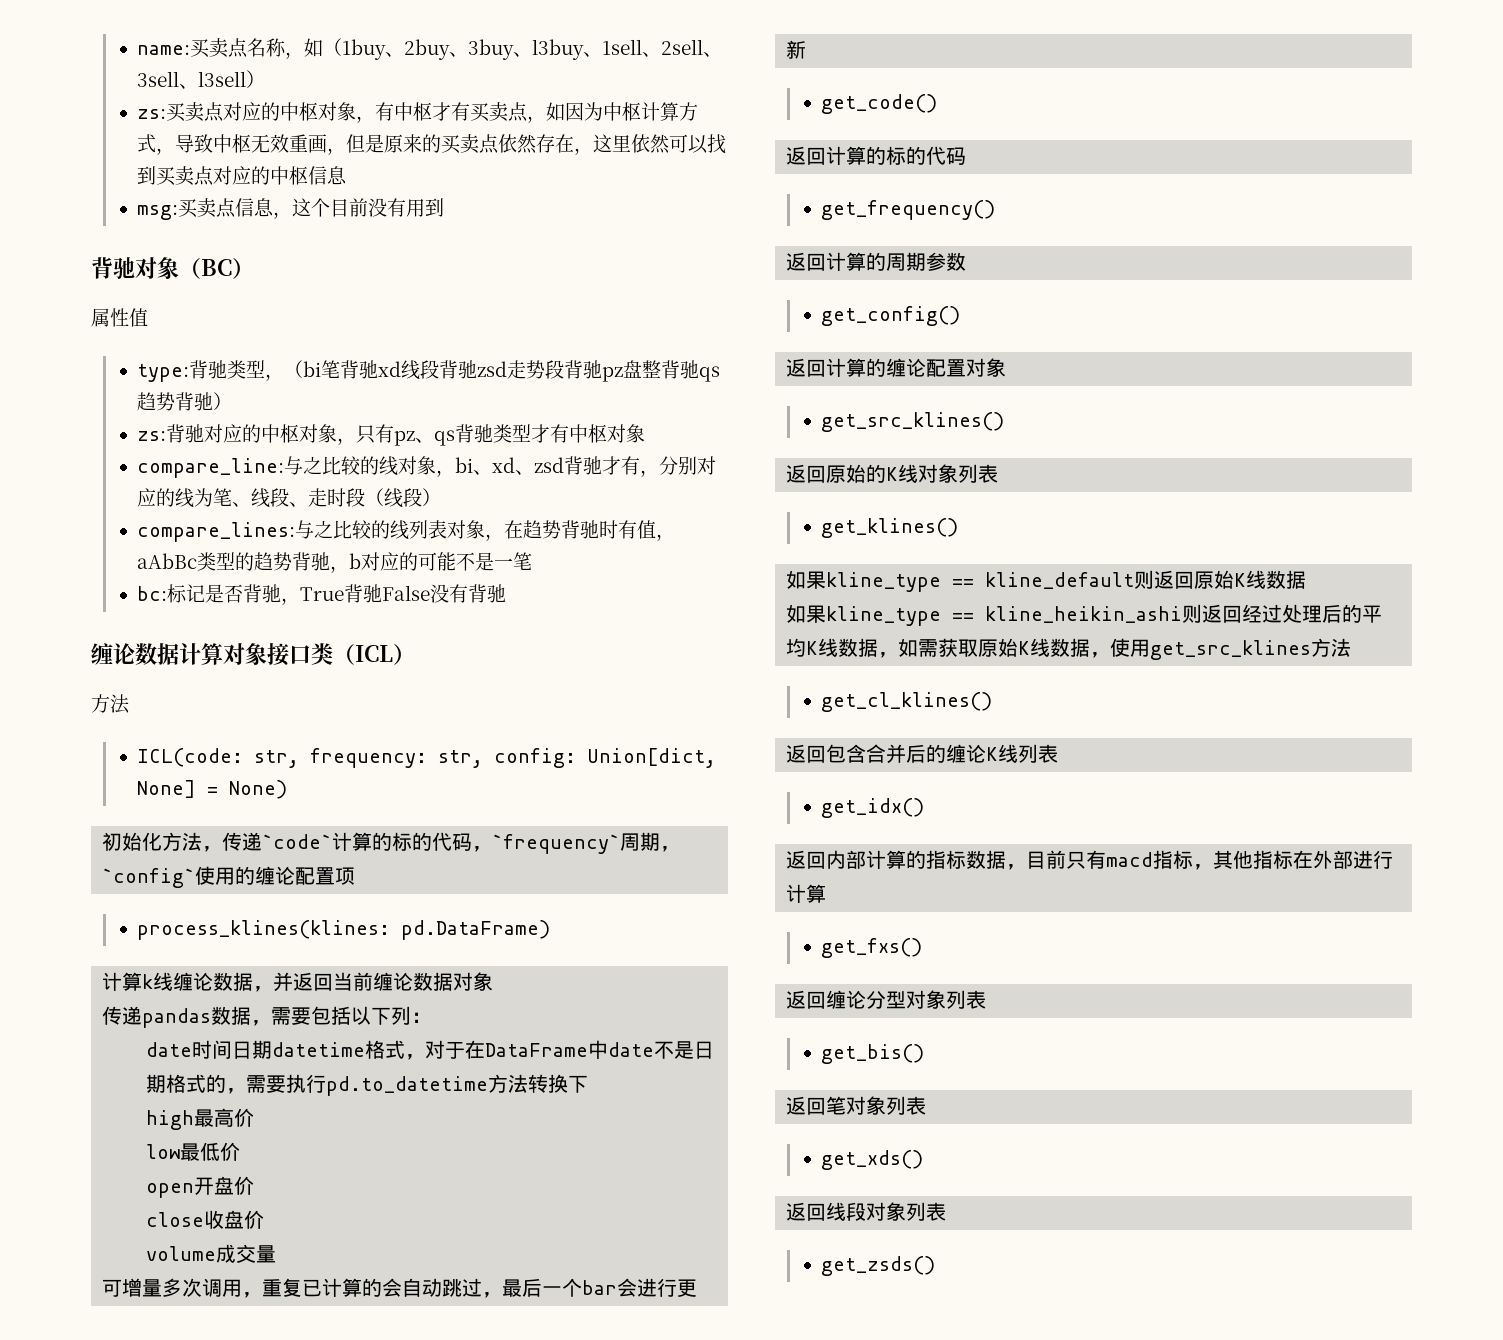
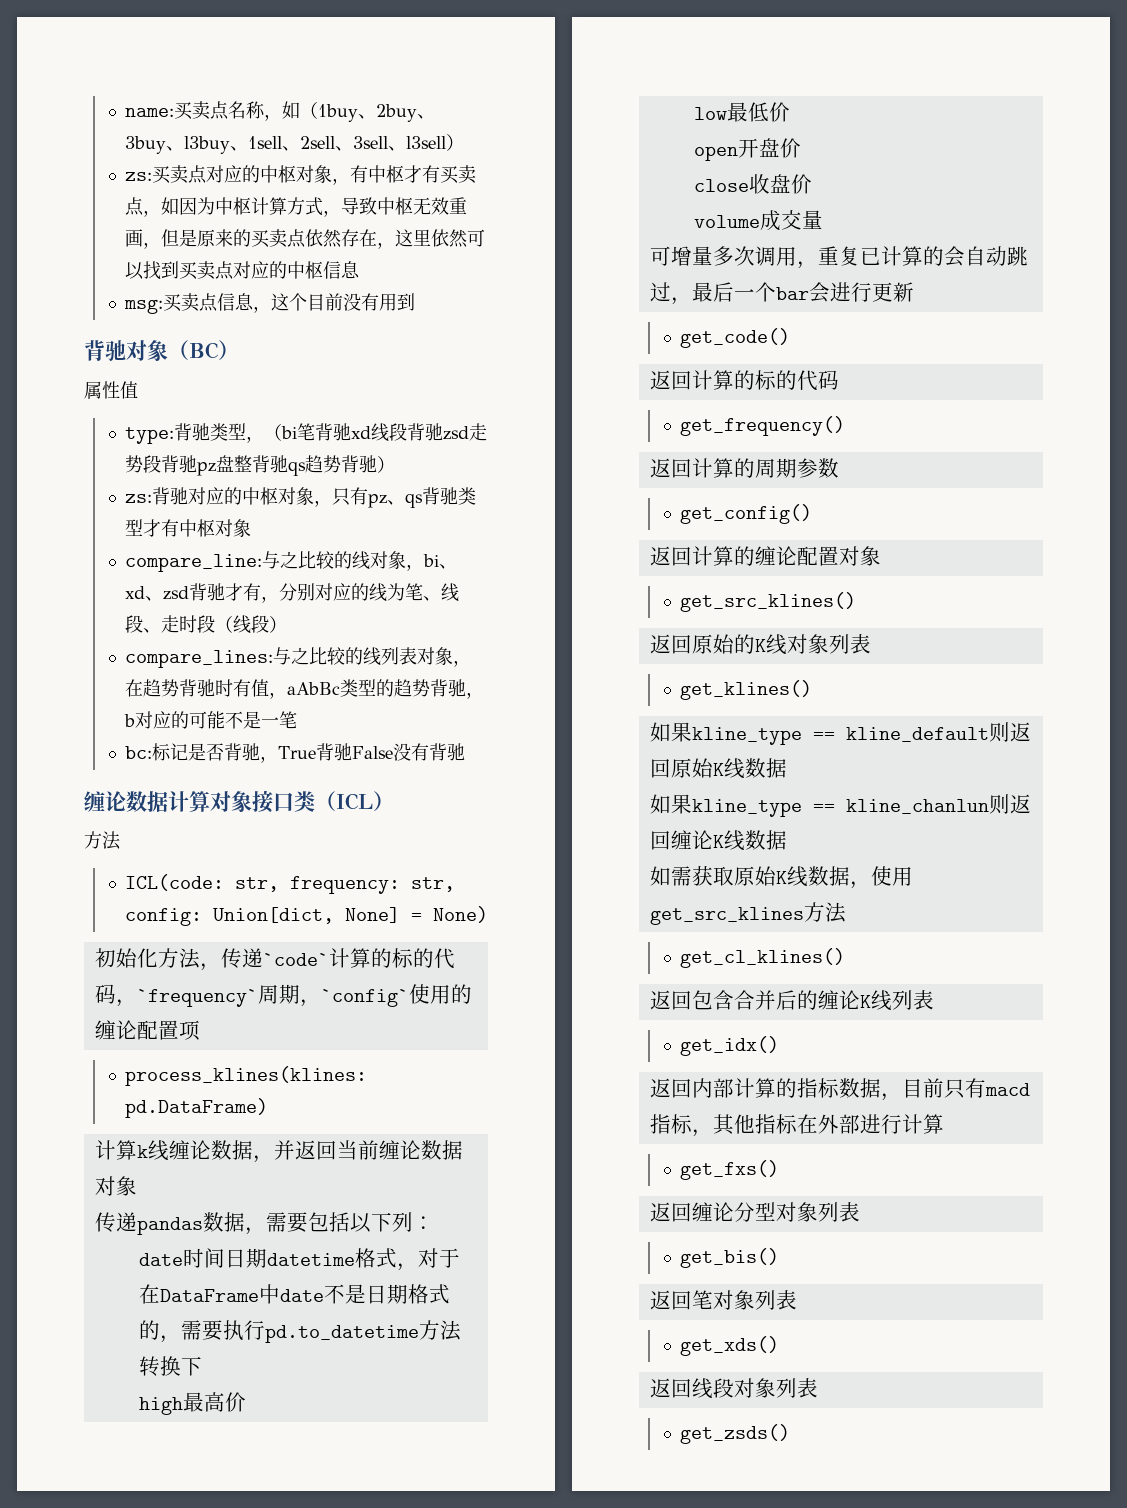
[985,604,1383,623] [786,638,899,658] kline_heikin_ashi则返回经过处理后的平均K线数据， -> [845,794,1031,814] [649,830,787,851] kline_chanlun则返回缠论K线数据 //

